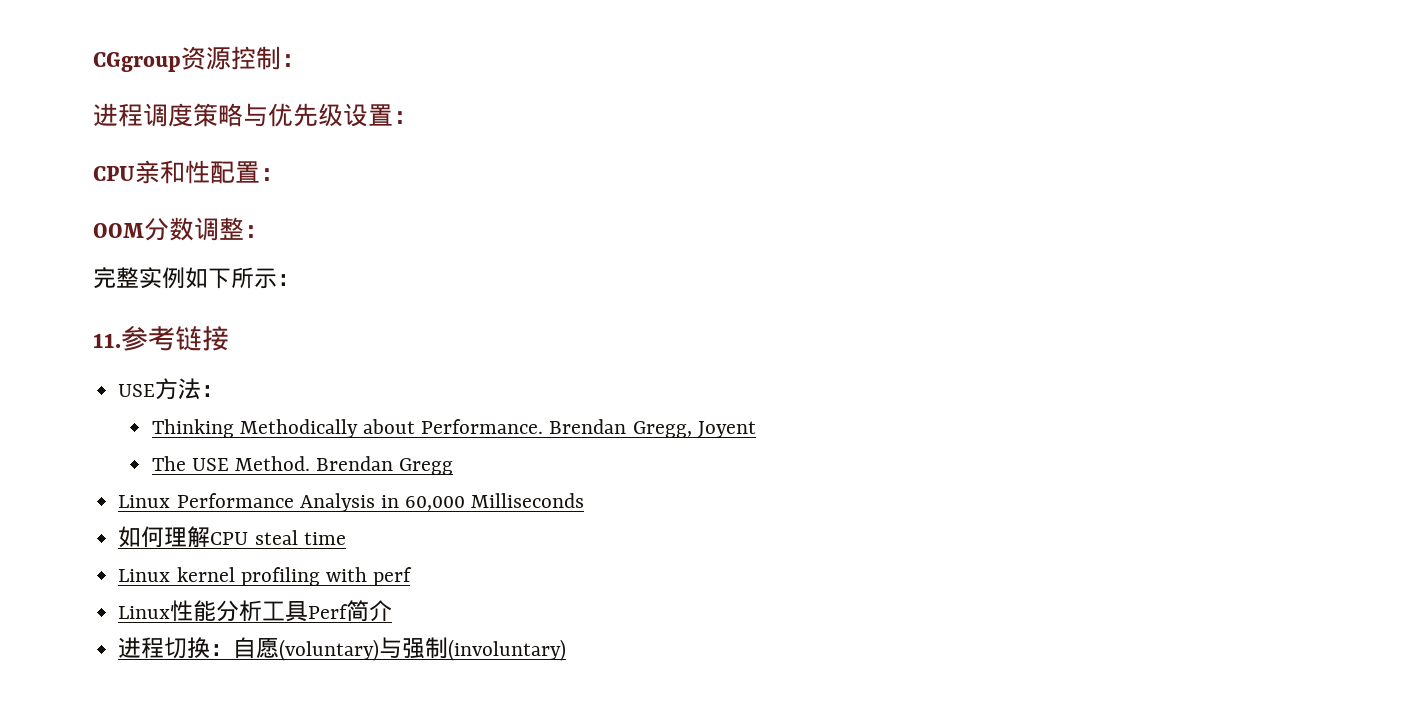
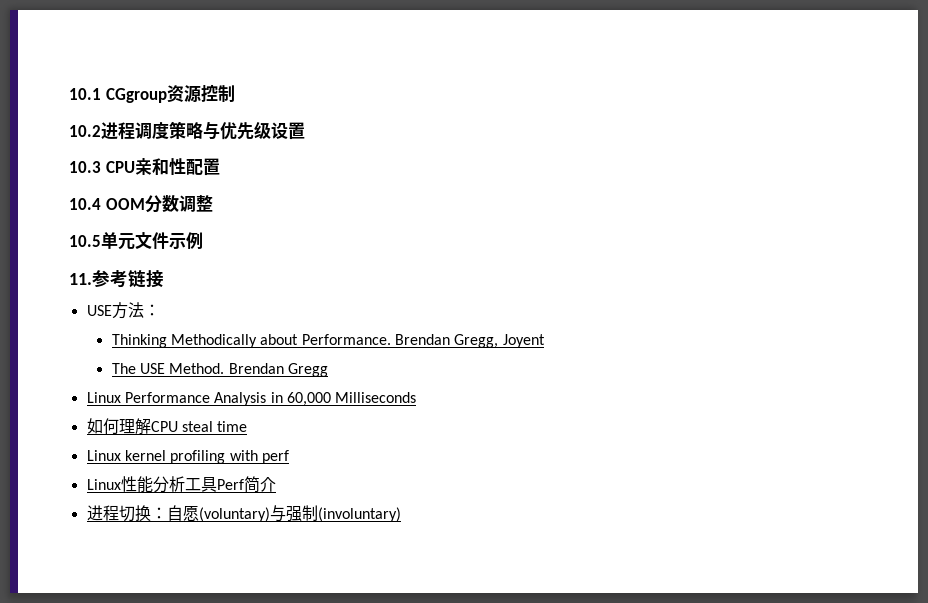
(93, 62) none -> [69,88,101,100] 10.1
[281,54,306,67] ： // -> [69,125,101,137] // 10.2
[393,111,418,124] ： // -> [69,161,101,173] // 10.3
[260,168,285,181] ： // -> [69,198,101,210] // 10.4
[244,225,269,238] [93,267,300,289] ： // 完整实例如下所示： -> [69,232,203,250] // 10.5单元文件示例

